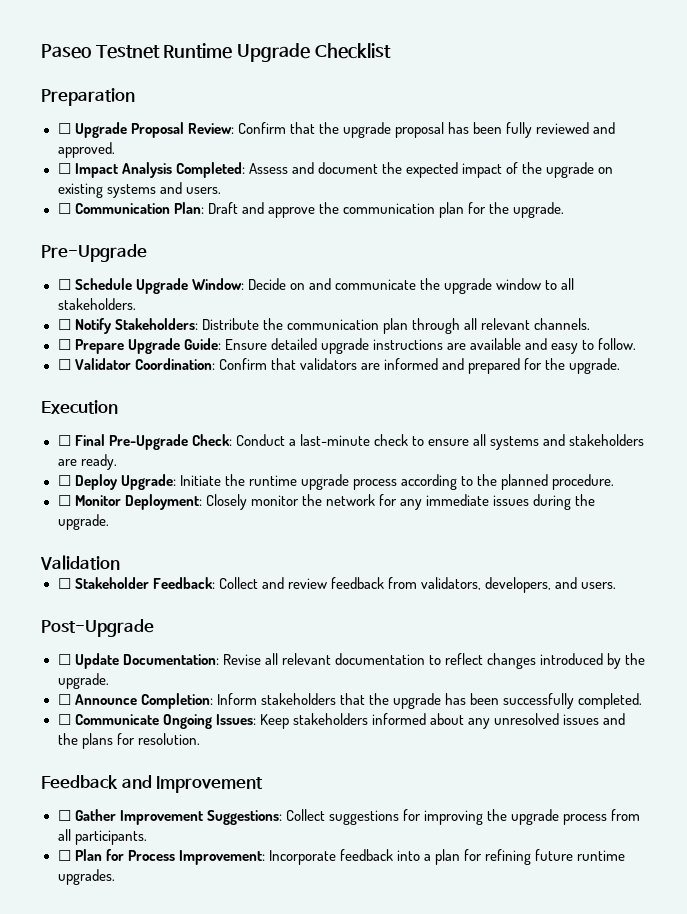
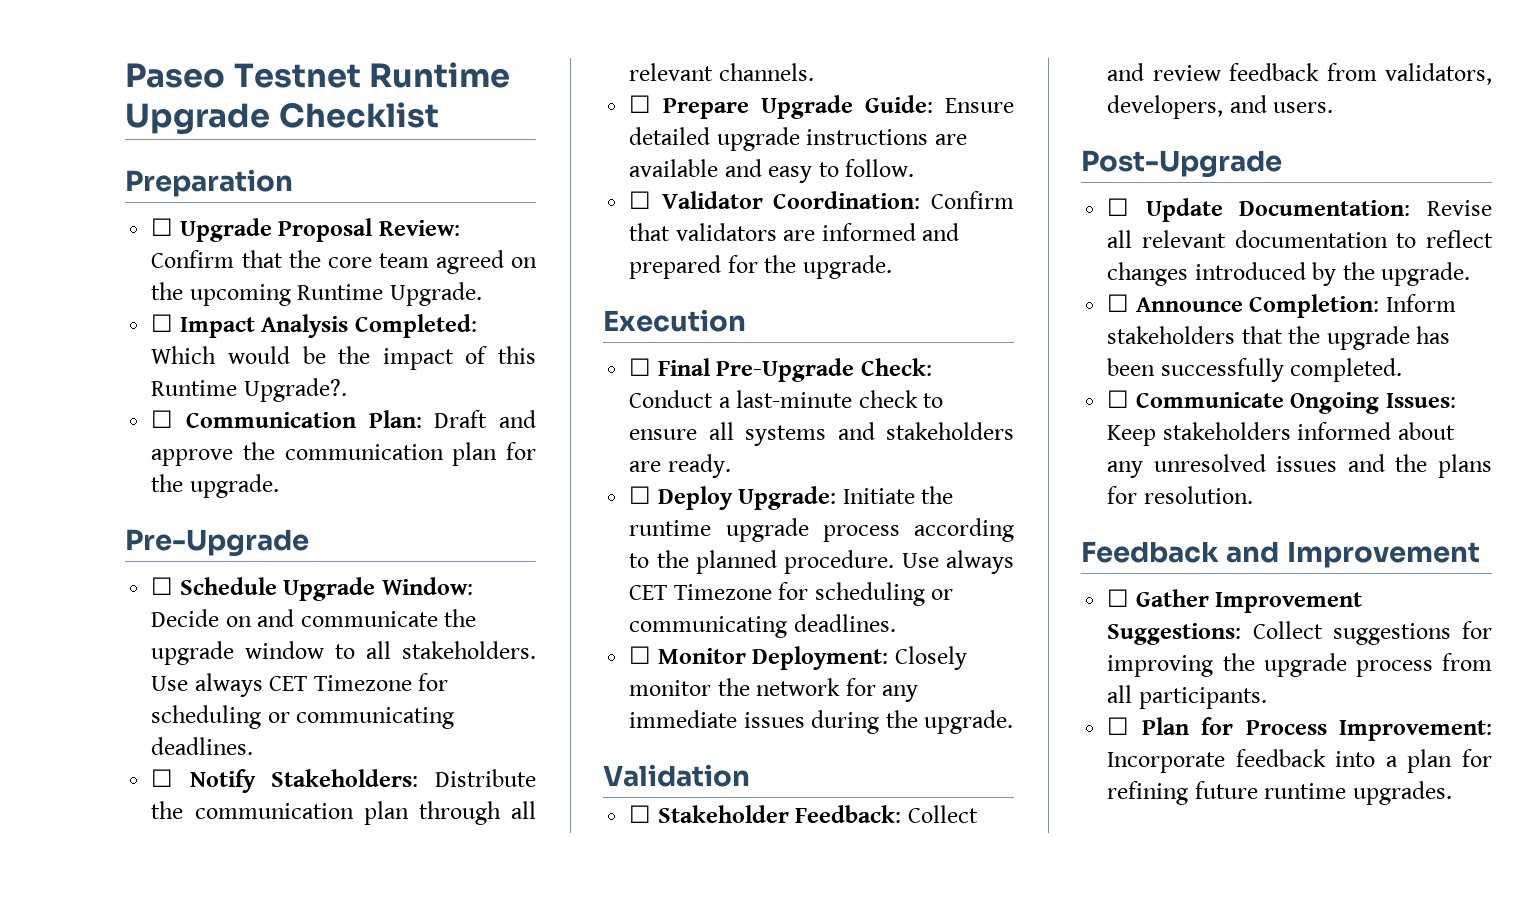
[342,122,616,138] [57,142,115,158] [57,162,614,178] [57,182,221,198] upgrade proposal has been fully reviewed and approved. // ☐ Impact Analysis Completed: Assess and document the expected impact of the upgrade on existing systems and users. -> [327,250,537,274] [151,282,482,306] [151,314,477,338] [151,346,536,370] [151,378,347,402] core team agreed on the upcoming Runtime Upgrade. // ☐ Impact Analysis Completed: Which would be the impact of this Runtime Upgrade?.
(136, 304) none -> [151,673,449,697] [151,705,455,729] [151,737,254,755] Use always CET Timezone for scheduling or communicating deadlines.
(615, 482) none -> [901,550,1014,574] [629,582,954,606] [629,614,896,638] Use always CET Timezone for scheduling or communicating deadlines.

